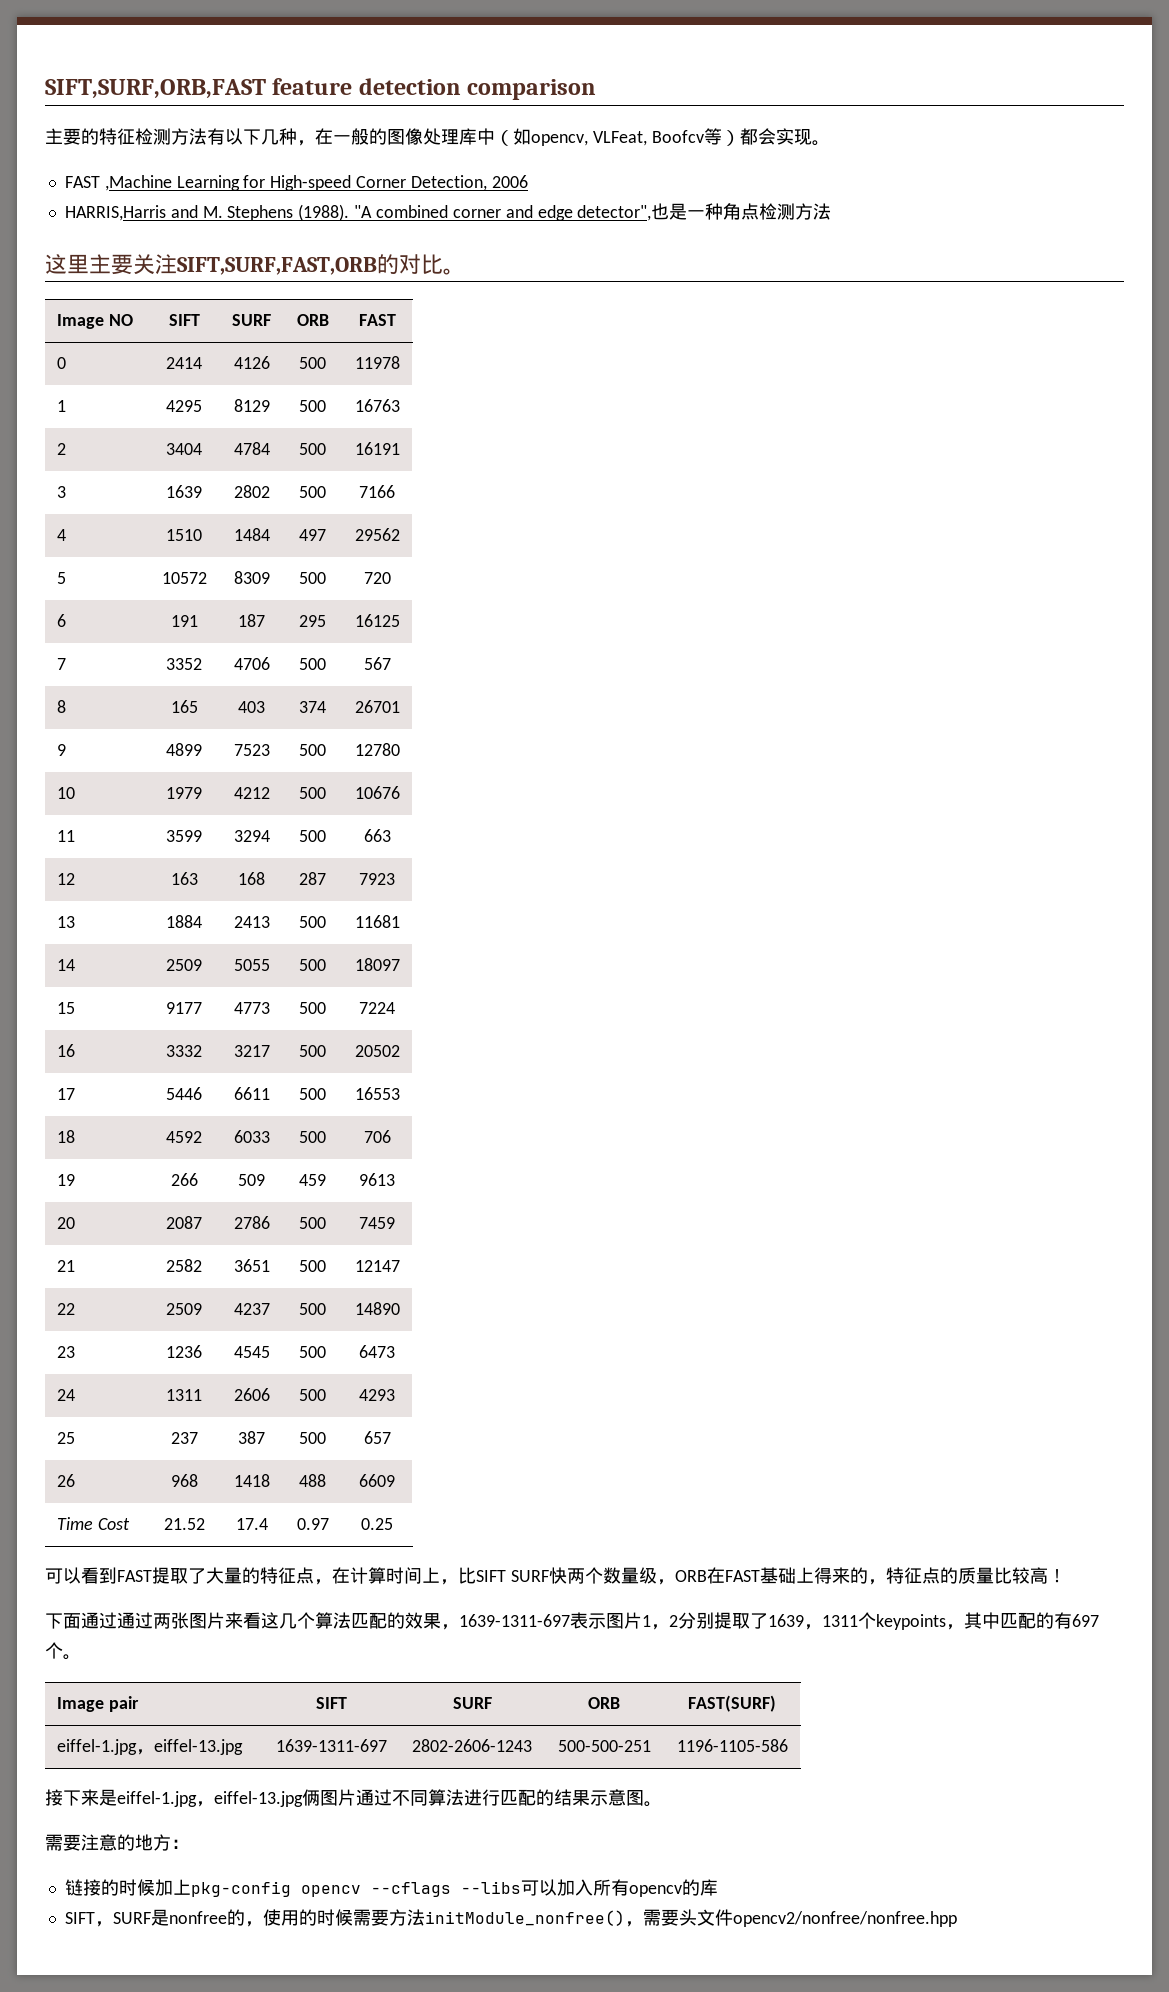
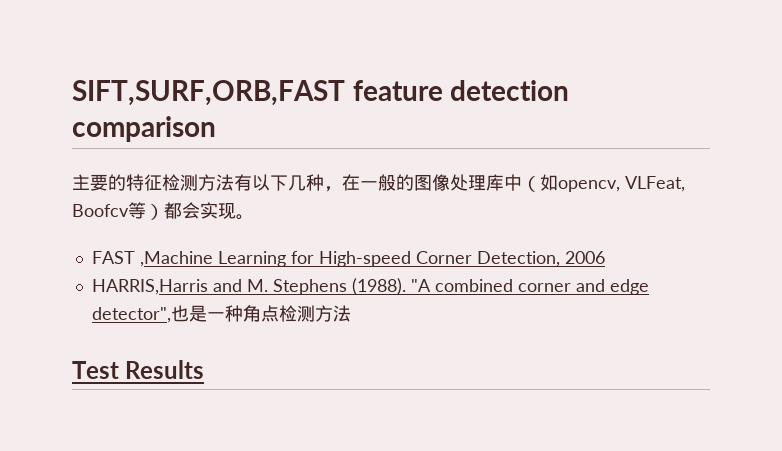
[45,254,465,275] [57,314,134,329] [168,314,200,326] [231,314,271,326] [296,314,329,326] [358,314,396,326] [57,357,67,369] [166,357,202,369] [233,356,270,369] [299,357,326,369] [354,356,400,369] [57,400,67,412] [166,400,202,412] [233,399,270,412] [299,400,326,412] [354,399,400,412] [57,443,67,455] [166,443,202,455] [233,442,270,455] [299,443,326,455] [354,442,400,455] [57,486,67,498] [166,485,202,498] [233,485,270,498] [299,486,326,498] [359,485,395,498] [57,529,67,541] [166,529,202,541] [233,528,270,541] [299,529,326,541] [354,528,400,541] [57,572,67,584] [161,572,207,584] [233,571,270,584] [299,572,326,584] [363,572,391,584] [57,614,67,627] [170,615,198,627] [237,614,265,627] [299,615,326,627] [354,614,400,627] [57,658,67,670] [166,658,202,670] [233,657,270,670] [299,658,326,670] [363,657,391,670] [57,700,67,713] [170,700,198,713] [237,701,265,713] [299,701,326,713] [354,700,400,713] [57,744,67,756] [166,743,202,756] [233,744,270,756] [299,744,326,756] [354,743,400,756] [57,787,76,799] [166,787,202,799] [233,787,270,799] [299,787,326,799] [354,786,400,799] [57,830,76,842] [166,830,202,842] [233,830,270,842] [299,830,326,842] [363,829,391,842] [57,873,76,885] [170,872,198,885] [237,872,265,885] [299,872,326,885] [359,873,395,885] [57,916,76,928] [166,915,202,928] [233,916,270,928] [299,916,326,928] [354,915,400,928] [57,959,76,971] [166,959,202,971] [233,959,270,971] [299,959,326,971] [354,958,400,971] [57,1002,76,1014] [166,1002,202,1014] [233,1002,270,1014] [299,1002,326,1014] [359,1002,395,1014] [57,1044,76,1057] [166,1045,202,1057] [233,1045,270,1057] [299,1045,326,1057] [354,1045,400,1057] [57,1088,76,1100] [166,1087,202,1100] [233,1087,270,1100] [299,1088,326,1100] [354,1087,400,1100] [57,1130,76,1143] [166,1131,202,1143] [233,1130,270,1143] [299,1131,326,1143] [363,1130,391,1143] [57,1174,76,1186] [170,1173,198,1186] [237,1174,265,1186] [299,1174,326,1186] [359,1173,395,1186] [57,1217,76,1229] [166,1216,202,1229] [233,1216,270,1229] [299,1217,326,1229] [359,1217,395,1229] [57,1260,76,1272] [166,1259,202,1272] [233,1259,270,1272] [299,1260,326,1272] [354,1260,400,1272] [57,1303,76,1315] [166,1303,202,1315] [233,1303,270,1315] [299,1303,326,1315] [354,1302,400,1315] [57,1346,76,1358] [166,1345,202,1358] [233,1346,270,1358] [299,1346,326,1358] [359,1345,395,1358] [57,1389,76,1401] [166,1389,202,1401] [233,1388,270,1401] [299,1389,326,1401] [359,1389,395,1401] [57,1432,76,1444] [170,1432,198,1444] [237,1431,265,1444] [299,1432,326,1444] [363,1431,391,1444] [57,1474,76,1487] [170,1474,198,1487] [233,1474,270,1487] [299,1474,326,1487] [359,1474,395,1487] [57,1517,131,1530] [163,1518,205,1530] [235,1518,268,1530] [296,1518,329,1530] [361,1518,393,1530] [45,1567,1066,1585] [45,1612,1099,1630] [45,1642,81,1660] [57,1696,140,1712] [315,1697,347,1709] [452,1697,492,1709] [588,1697,620,1709] [688,1695,776,1712] [57,1739,244,1755] [275,1739,387,1752] [412,1739,532,1752] [557,1740,651,1752] [676,1739,788,1752] [45,1789,662,1807] [45,1834,189,1851] [64,1879,718,1897] [64,1909,957,1927] 这里主要关注SIFT,SURF,FAST,ORB的对比。 // Image NO | SIFT | SURF | ORB | FAST // 0 | 2414 | 4126 | 500 | 11978 // 1 | 4295 | 8129 | 500 | 16763 // 2 | 3404 | 4784 | 500 | 16191 // 3 | 1639 | 2802 | 500 | 7166 // 4 | 1510 | 1484 | 497 | 29562 // 5 | 10572 | 8309 | 500 | 720 // 6 | 191 | 187 | 295 | 16125 // 7 | 3352 | 4706 | 500 | 567 // 8 | 165 | 403 | 374 | 26701 // 9 | 4899 | 7523 | 500 | 12780 // 10 | 1979 | 4212 | 500 | 10676 // 11 | 3599 | 3294 | 500 | 663 // 12 | 163 | 168 | 287 | 7923 // 13 | 1884 | 2413 | 500 | 11681 // 14 | 2509 | 5055 | 500 | 18097 // 15 | 9177 | 4773 | 500 | 7224 // 16 | 3332 | 3217 | 500 | 20502 // 17 | 5446 | 6611 | 500 | 16553 // 18 | 4592 | 6033 | 500 | 706 // 19 | 266 | 509 | 459 | 9613 // 20 | 2087 | 2786 | 500 | 7459 // 21 | 2582 | 3651 | 500 | 12147 // 22 | 2509 | 4237 | 500 | 14890 // 23 | 1236 | 4545 | 500 | 6473 // 24 | 1311 | 2606 | 500 | 4293 // 25 | 237 | 387 | 500 | 657 // 26 | 968 | 1418 | 488 | 6609 // Time Cost | 21.52 | 17.4 | 0.97 | 0.25 // 可以看到FAST提取了大量的特征点，在计算时间上，比SIFT SURF快两个数量级，ORB在FAST基础上得来的，特征点的质量比较高！ // 下面通过通过两张图片来看这几个算法匹配的效果，1639-1311-697表示图片1，2分别提取了1639，1311个keypoints，其中匹配的有697个。 // Image pair | SIFT | SURF | ORB | FAST(SURF) // eiffel-1.jpg，eiffel-13.jpg | 1639-1311-697 | 2802-2606-1243 | 500-500-251 | 1196-1105-586 // 接下来是eiffel-1.jpg，eiffel-13.jpg俩图片通过不同算法进行匹配的结果示意图。 // 需要注意的地方： // 链接的时候加上pkg-config opencv --cflags --libs可以加入所有opencv的库 // SIFT，SURF是nonfree的，使用的时候需要方法initModule_nonfree()，需要头文件opencv2/nonfree/nonfree.hpp -> [72,360,205,379] Test Results

